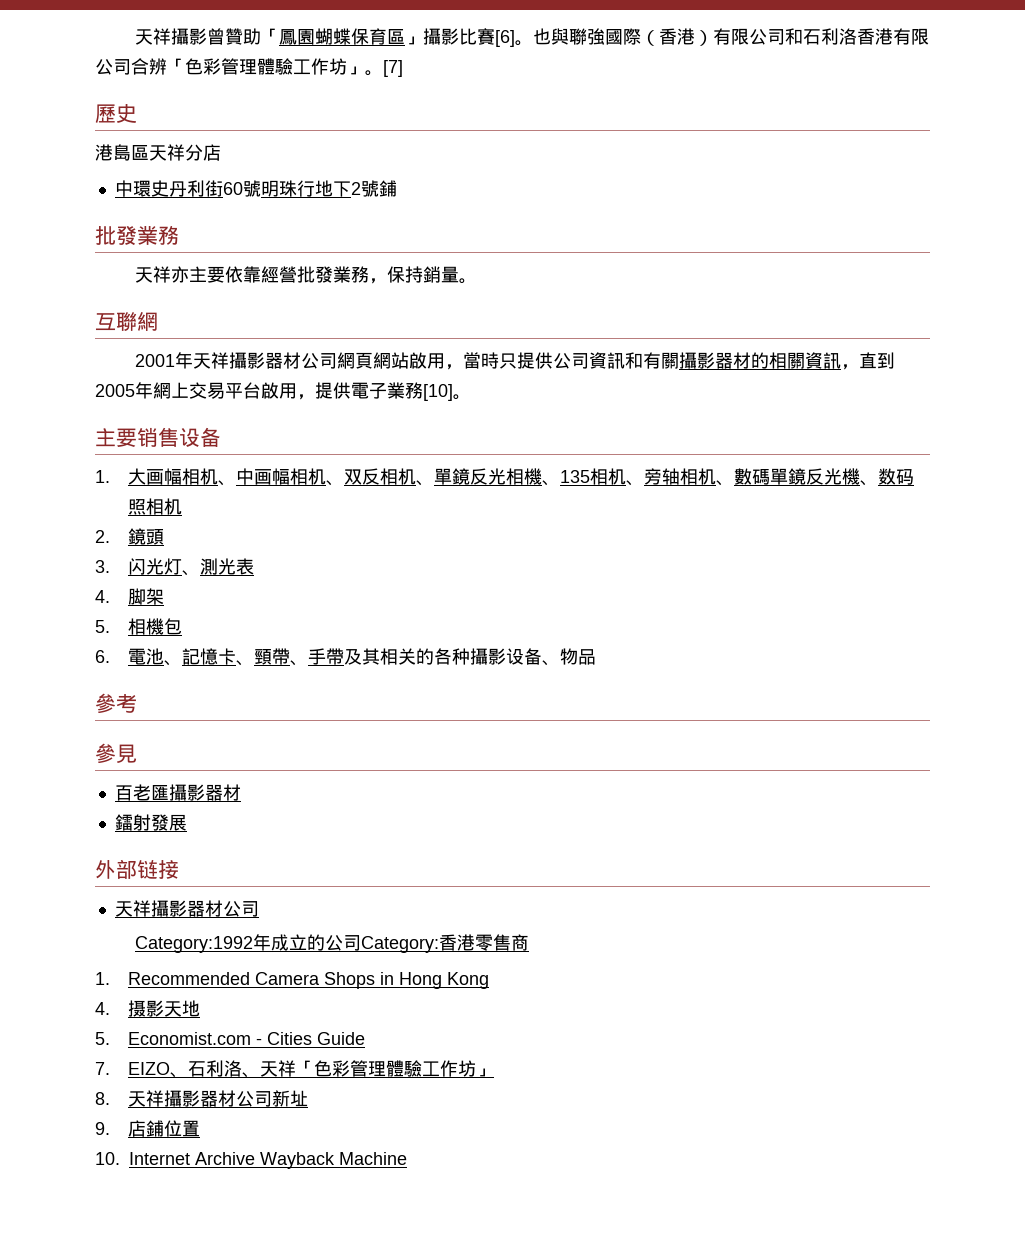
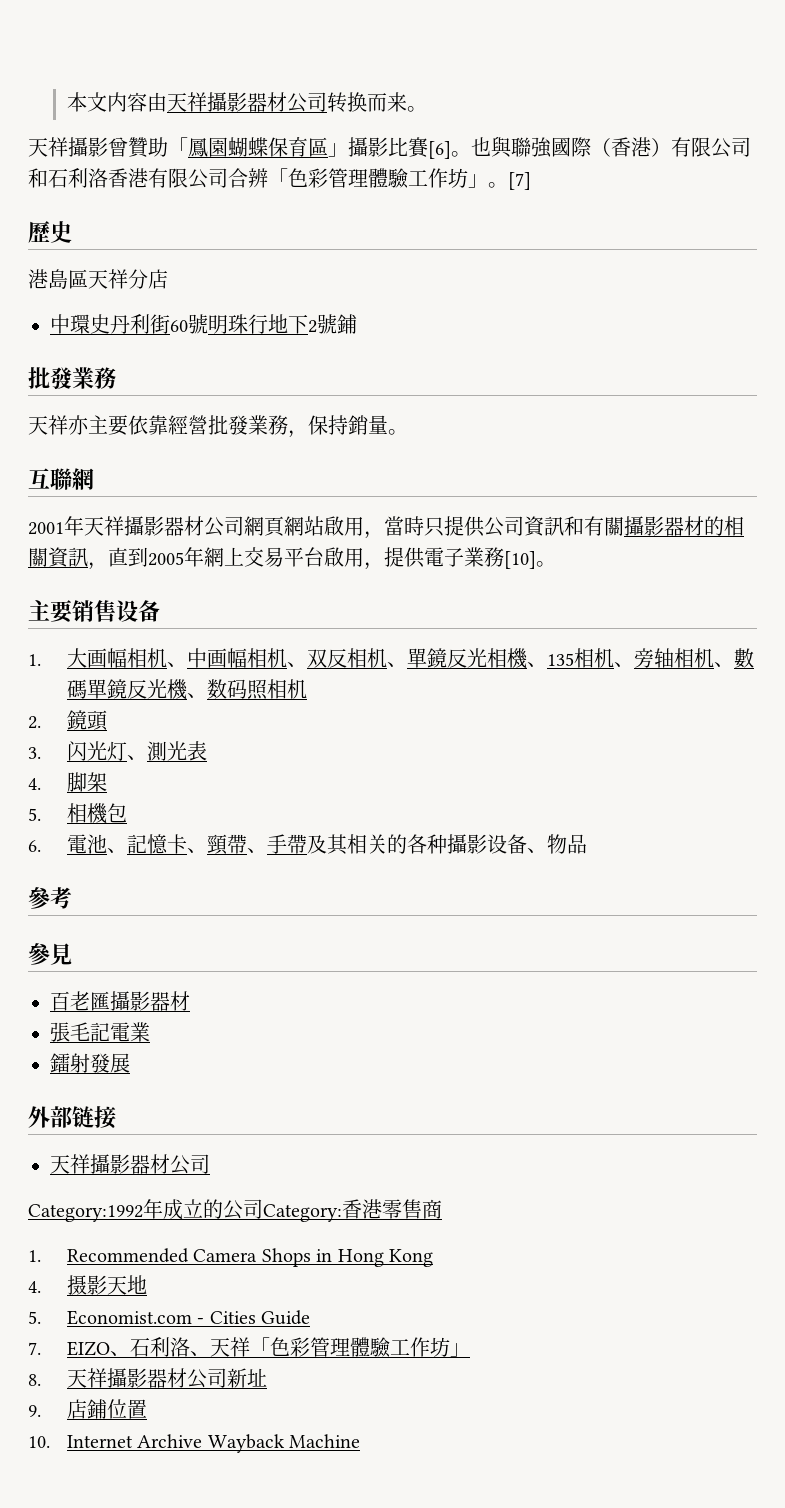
(135, 37) none -> [67,92,428,113] 本文内容由天祥攝影器材公司转换而来。 //
(241, 792) none -> [50,1022,150,1042] // 張毛記電業

